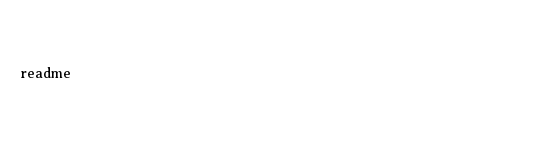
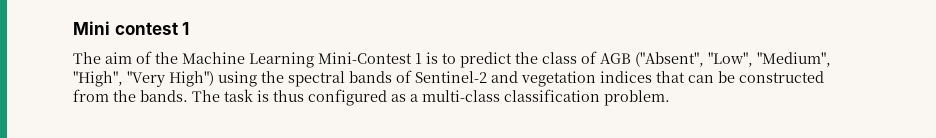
[21,67,71,78] readme -> [73,21,190,35] [73,51,831,68] [73,70,824,87] [73,89,670,106] Mini contest 1 // The aim of the Machine Learning Mini-Contest 1 is to predict the class of AGB ("Absent", "Low", "Medium", "High", "Very High") using the spectral bands of Sentinel-2 and vegetation indices that can be constructed from the bands. The task is thus configured as a multi-class classification problem.

